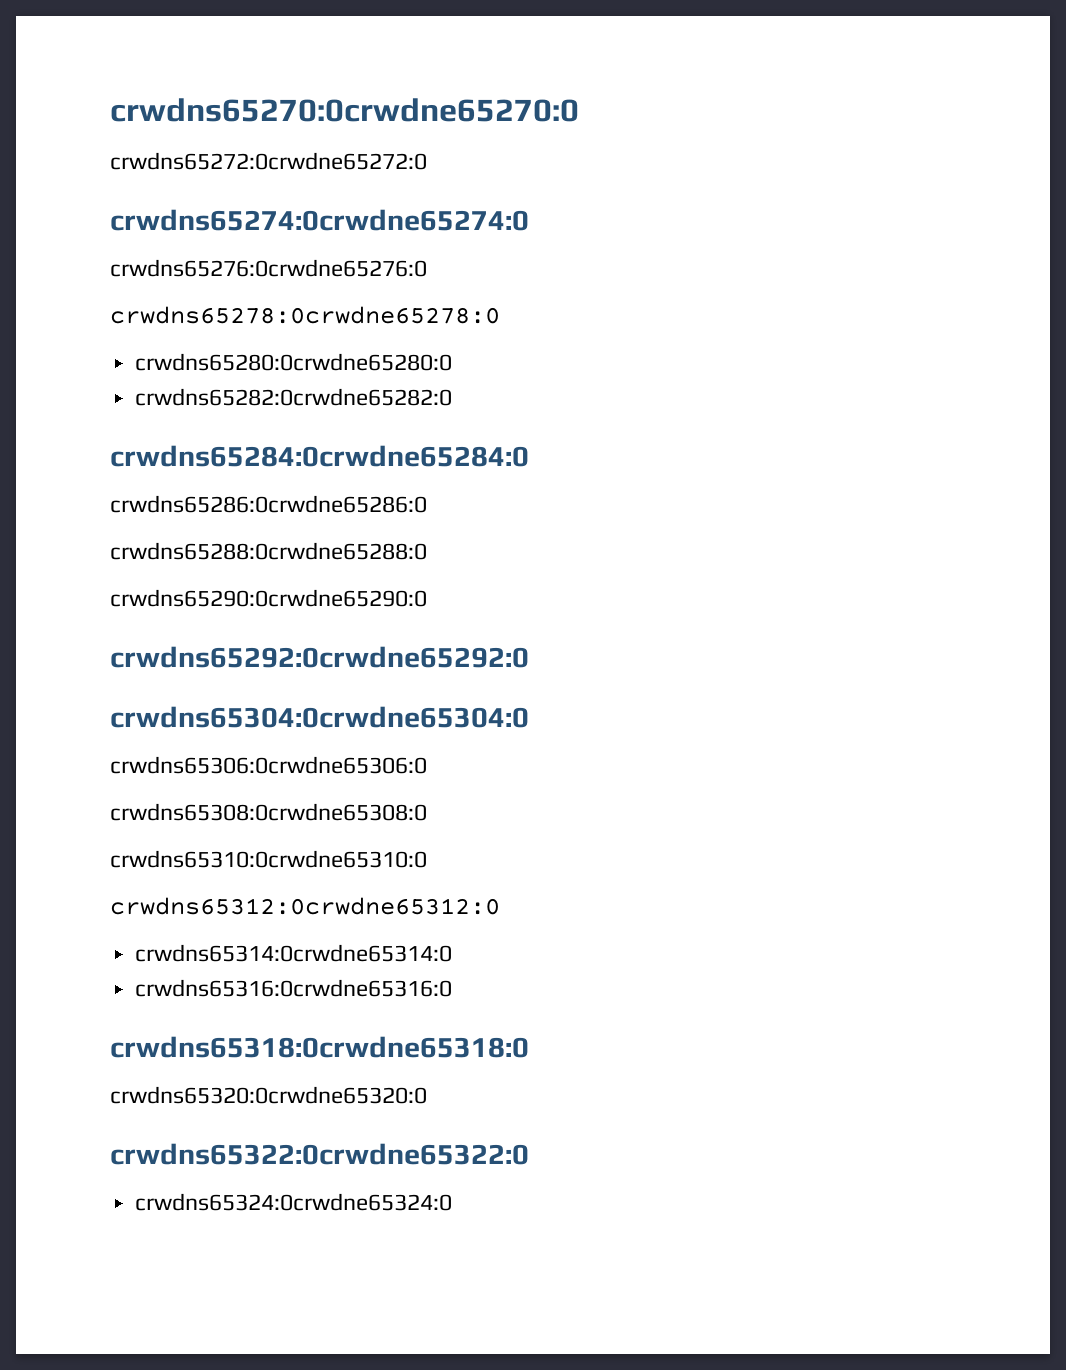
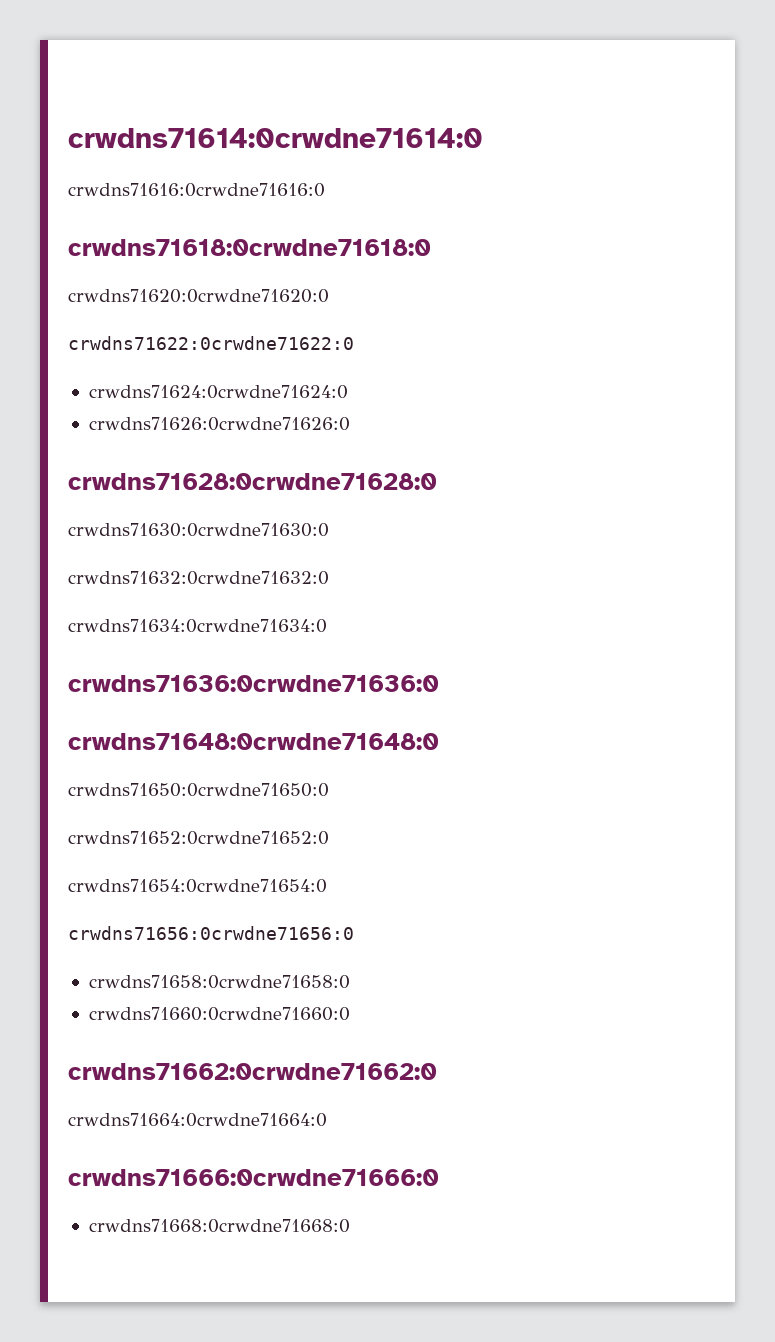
[110,98,579,122] [110,152,427,170] [110,209,529,231] [110,259,427,277] [110,306,500,324] [135,353,453,371] [135,388,453,406] [110,445,529,467] [110,495,427,513] [110,542,427,560] [110,589,427,607] [110,646,529,668] [110,706,529,728] [110,756,427,774] [110,803,427,821] [110,850,427,868] [110,897,500,915] [135,944,453,962] [135,979,453,997] [110,1036,529,1058] [110,1086,427,1104] [110,1143,529,1165] [135,1193,453,1211] crwdns65270:0crwdne65270:0 // crwdns65272:0crwdne65272:0 // crwdns65274:0crwdne65274:0 // crwdns65276:0crwdne65276:0 // crwdns65278:0crwdne65278:0 // crwdns65280:0crwdne65280:0 // crwdns65282:0crwdne65282:0 // crwdns65284:0crwdne65284:0 // crwdns65286:0crwdne65286:0 // crwdns65288:0crwdne65288:0 // crwdns65290:0crwdne65290:0 // crwdns65292:0crwdne65292:0 // crwdns65304:0crwdne65304:0 // crwdns65306:0crwdne65306:0 // crwdns65308:0crwdne65308:0 // crwdns65310:0crwdne65310:0 // crwdns65312:0crwdne65312:0 // crwdns65314:0crwdne65314:0 // crwdns65316:0crwdne65316:0 // crwdns65318:0crwdne65318:0 // crwdns65320:0crwdne65320:0 // crwdns65322:0crwdne65322:0 // crwdns65324:0crwdne65324:0 -> [68,128,483,148] [68,183,325,197] [68,239,431,256] [68,289,329,303] [68,336,354,350] [88,385,348,399] [88,417,350,431] [68,473,437,490] [68,523,329,537] [68,571,329,585] [68,619,327,633] [68,675,439,692] [68,733,439,750] [68,783,329,797] [68,831,329,845] [68,879,327,893] [68,926,354,940] [88,975,350,989] [88,1007,350,1021] [68,1063,437,1080] [68,1113,327,1127] [68,1169,439,1186] [88,1219,350,1233] crwdns71614:0crwdne71614:0 // crwdns71616:0crwdne71616:0 // crwdns71618:0crwdne71618:0 // crwdns71620:0crwdne71620:0 // crwdns71622:0crwdne71622:0 // crwdns71624:0crwdne71624:0 // crwdns71626:0crwdne71626:0 // crwdns71628:0crwdne71628:0 // crwdns71630:0crwdne71630:0 // crwdns71632:0crwdne71632:0 // crwdns71634:0crwdne71634:0 // crwdns71636:0crwdne71636:0 // crwdns71648:0crwdne71648:0 // crwdns71650:0crwdne71650:0 // crwdns71652:0crwdne71652:0 // crwdns71654:0crwdne71654:0 // crwdns71656:0crwdne71656:0 // crwdns71658:0crwdne71658:0 // crwdns71660:0crwdne71660:0 // crwdns71662:0crwdne71662:0 // crwdns71664:0crwdne71664:0 // crwdns71666:0crwdne71666:0 // crwdns71668:0crwdne71668:0

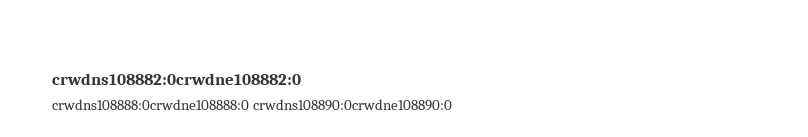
[68,128,483,148] [68,183,325,197] [68,239,431,256] [68,289,329,303] [68,336,354,350] [88,385,348,399] [88,417,350,431] [68,473,437,490] [68,523,329,537] [68,571,329,585] [68,619,327,633] [68,675,439,692] [68,733,439,750] [68,783,329,797] [68,831,329,845] [68,879,327,893] [68,926,354,940] [88,975,350,989] [88,1007,350,1021] [68,1063,437,1080] [68,1113,327,1127] [68,1169,439,1186] [88,1219,350,1233] crwdns71614:0crwdne71614:0 // crwdns71616:0crwdne71616:0 // crwdns71618:0crwdne71618:0 // crwdns71620:0crwdne71620:0 // crwdns71622:0crwdne71622:0 // crwdns71624:0crwdne71624:0 // crwdns71626:0crwdne71626:0 // crwdns71628:0crwdne71628:0 // crwdns71630:0crwdne71630:0 // crwdns71632:0crwdne71632:0 // crwdns71634:0crwdne71634:0 // crwdns71636:0crwdne71636:0 // crwdns71648:0crwdne71648:0 // crwdns71650:0crwdne71650:0 // crwdns71652:0crwdne71652:0 // crwdns71654:0crwdne71654:0 // crwdns71656:0crwdne71656:0 // crwdns71658:0crwdne71658:0 // crwdns71660:0crwdne71660:0 // crwdns71662:0crwdne71662:0 // crwdns71664:0crwdne71664:0 // crwdns71666:0crwdne71666:0 // crwdns71668:0crwdne71668:0 -> [52,73,301,85] [52,99,452,111] crwdns108882:0crwdne108882:0 // crwdns108888:0crwdne108888:0 crwdns108890:0crwdne108890:0

